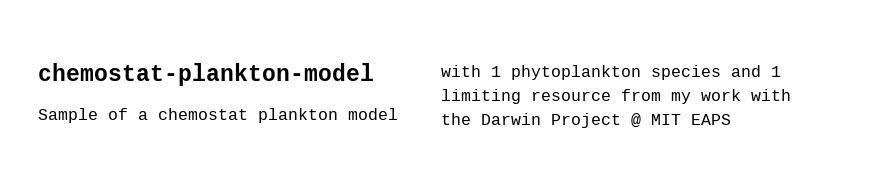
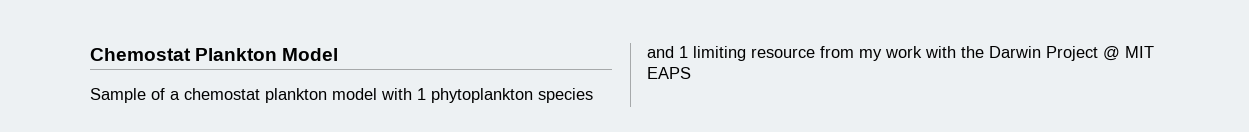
[38,63,374,86] chemostat-plankton-model -> [90,48,339,61] Chemostat Plankton Model

